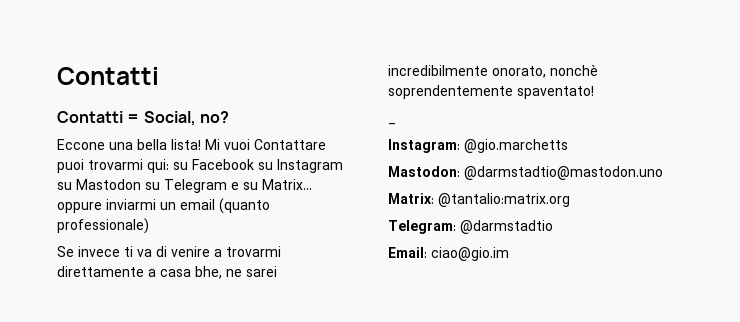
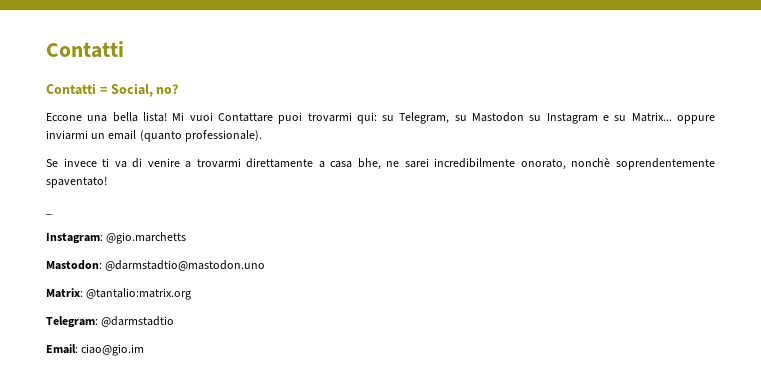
[192,159,343,173] Facebook su Instagram -> [399,112,450,124] Telegram,
[164,179,227,193] Telegram -> [546,113,598,124] Instagram
[57,218,149,234] professionale) -> [184,130,262,142] professionale).

